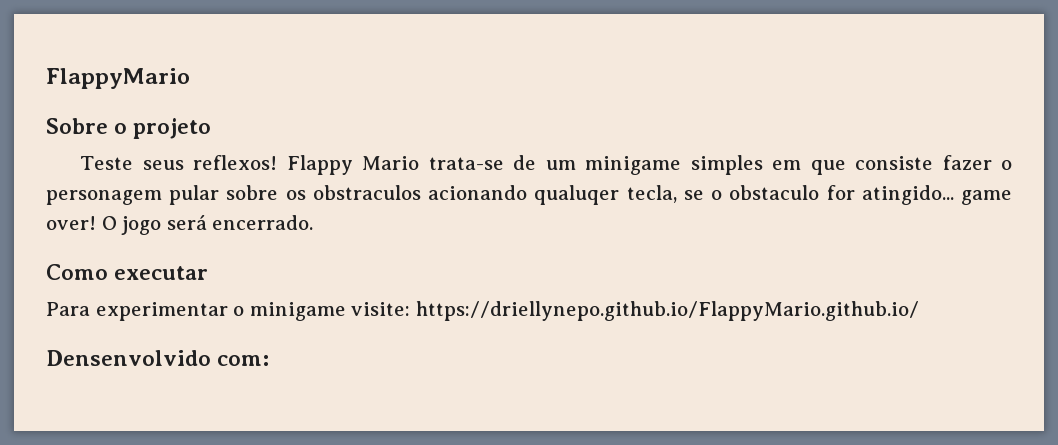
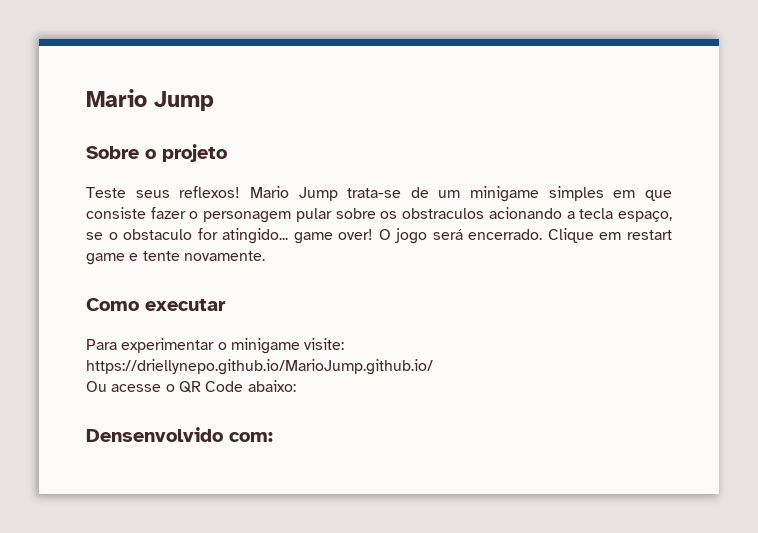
[46,68,190,89] FlappyMario -> [86,89,214,111] Mario Jump
[286,155,420,175] Flappy Mario -> [249,186,338,201] Mario Jump
[534,185,677,205] qualuqer tecla, -> [566,208,673,222] a tecla espaço,
(314, 222) none -> [547,228,673,243] [86,251,265,265] Clique em restart game e tente novamente.
[415,301,919,321] https://driellynepo.github.io/FlappyMario.github.io/ -> [86,359,433,375] [86,380,296,393] https://driellynepo.github.io/MarioJump.github.io/ // Ou acesse o QR Code abaixo:

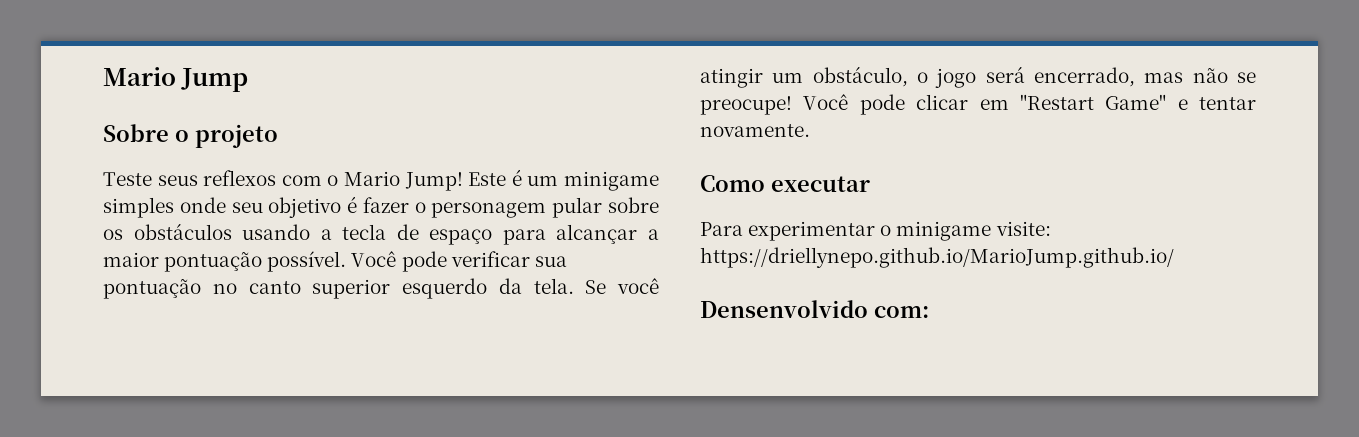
[179,186,672,202] [86,207,146,219] reflexos! Mario Jump trata-se de um minigame simples em que consiste -> [203,169,660,191] [103,196,358,218] reflexos com o Mario Jump! Este é um minigame simples onde seu objetivo é
[402,207,673,222] [86,228,673,244] [86,251,180,265] obstraculos acionando a tecla espaço, se o obstaculo for atingido... game over! O jogo será encerrado. Clique em restart game e tente -> [133,223,659,245] [103,251,567,272] [103,278,659,299] [700,66,1256,88] [700,94,1256,115] obstáculos usando a tecla de espaço para alcançar a maior pontuação possível. Você pode verificar sua pontuação no canto superior esquerdo da tela. Se você atingir um obstáculo, o jogo será encerrado, mas não se preocupe! Você pode clicar em "Restart Game" e tentar
[86,380,296,393] // Ou acesse o QR Code abaixo: -> (1174, 257) none

